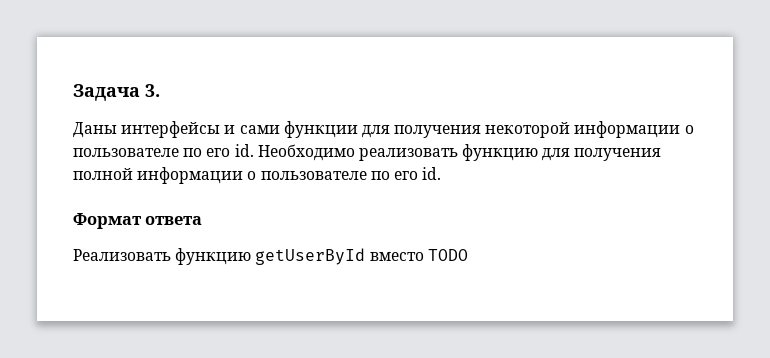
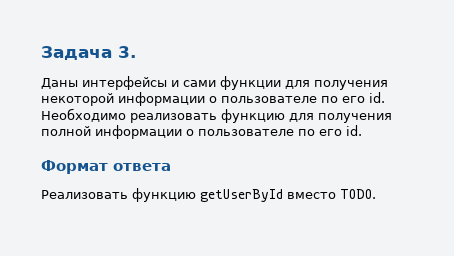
[427,249,468,261] TODO -> [340,189,376,199] TODO.

